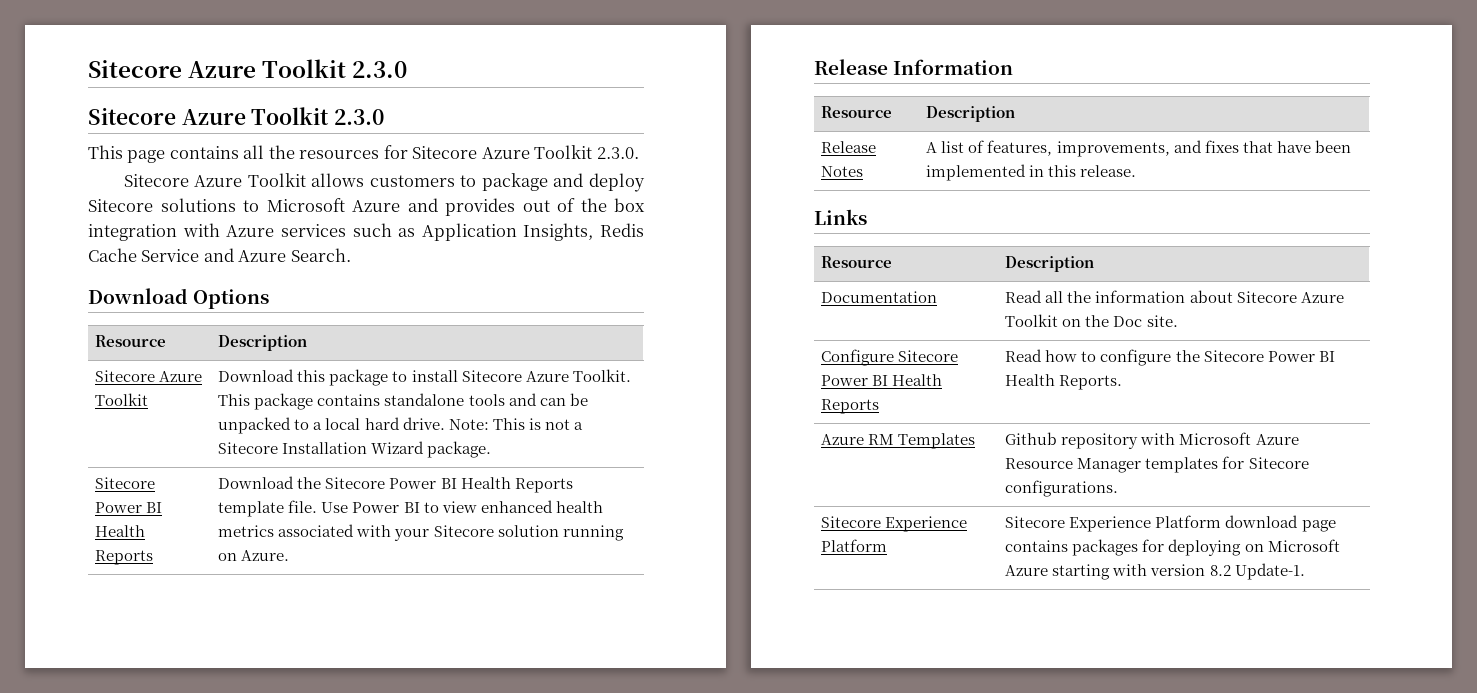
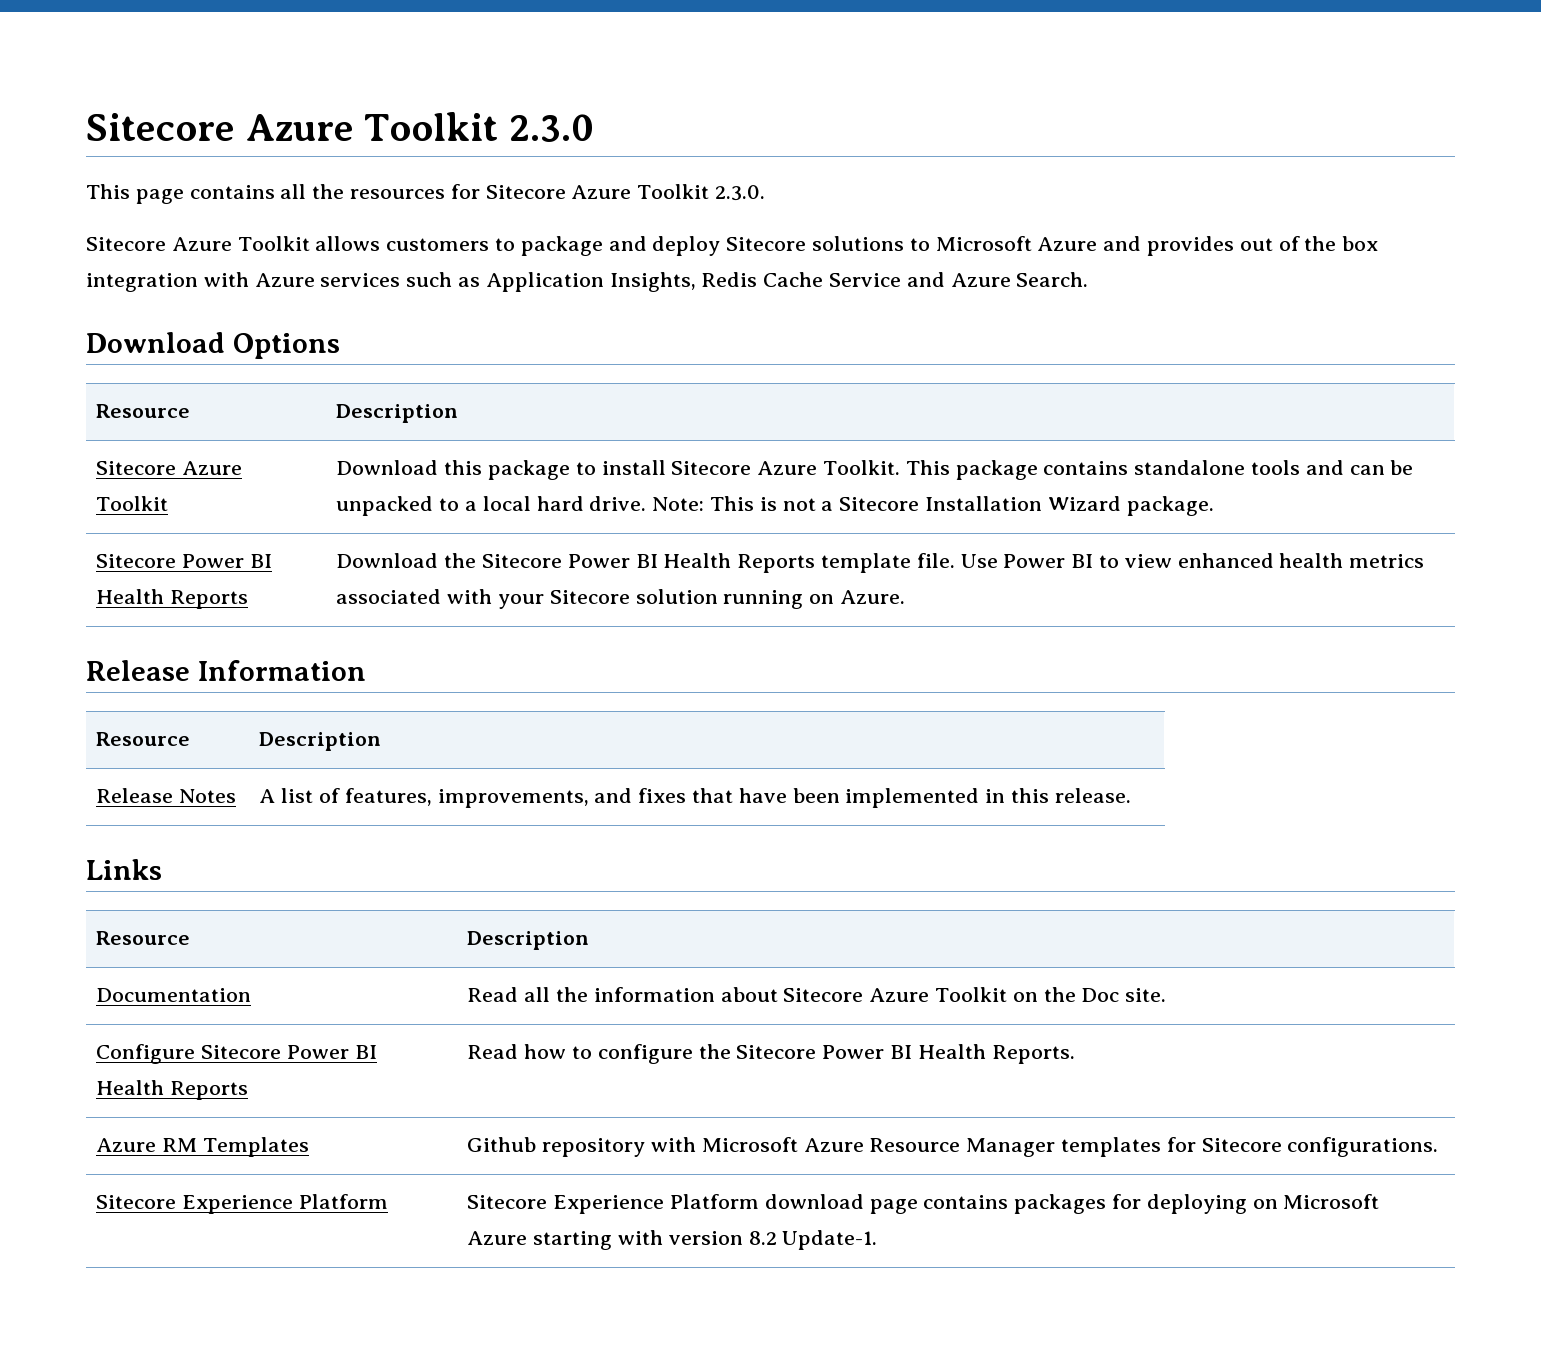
[88,59,408,78] [88,107,385,125] Sitecore Azure Toolkit 2.3.0 // Sitecore Azure Toolkit 2.3.0 -> [86,112,594,142] Sitecore Azure Toolkit 2.3.0

